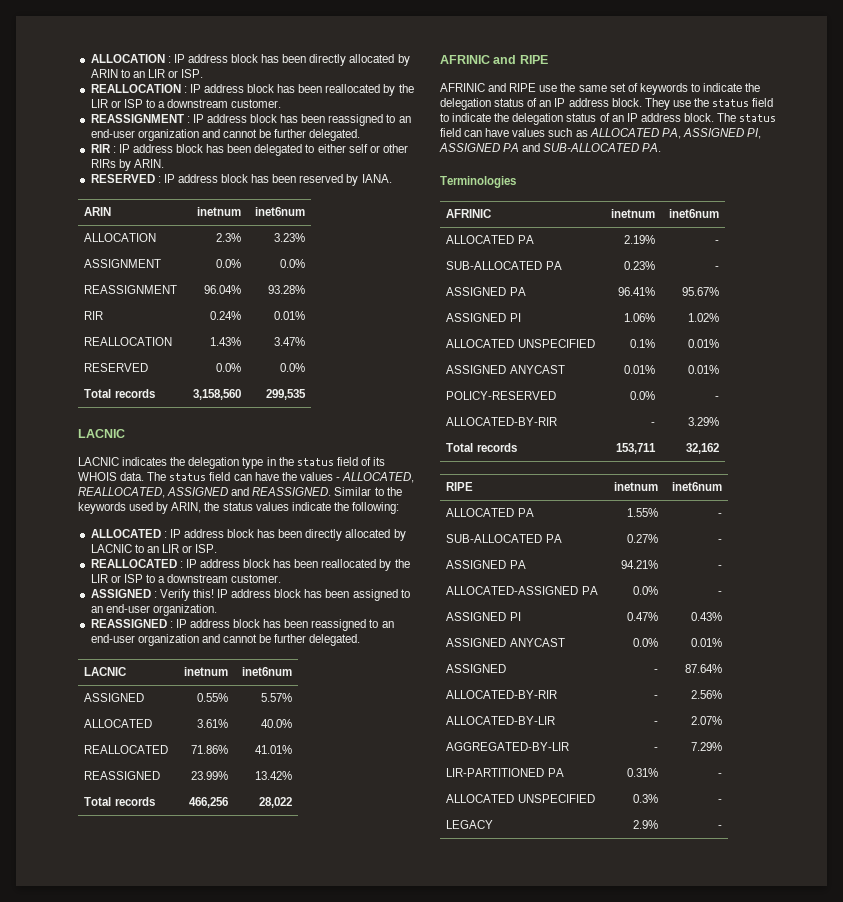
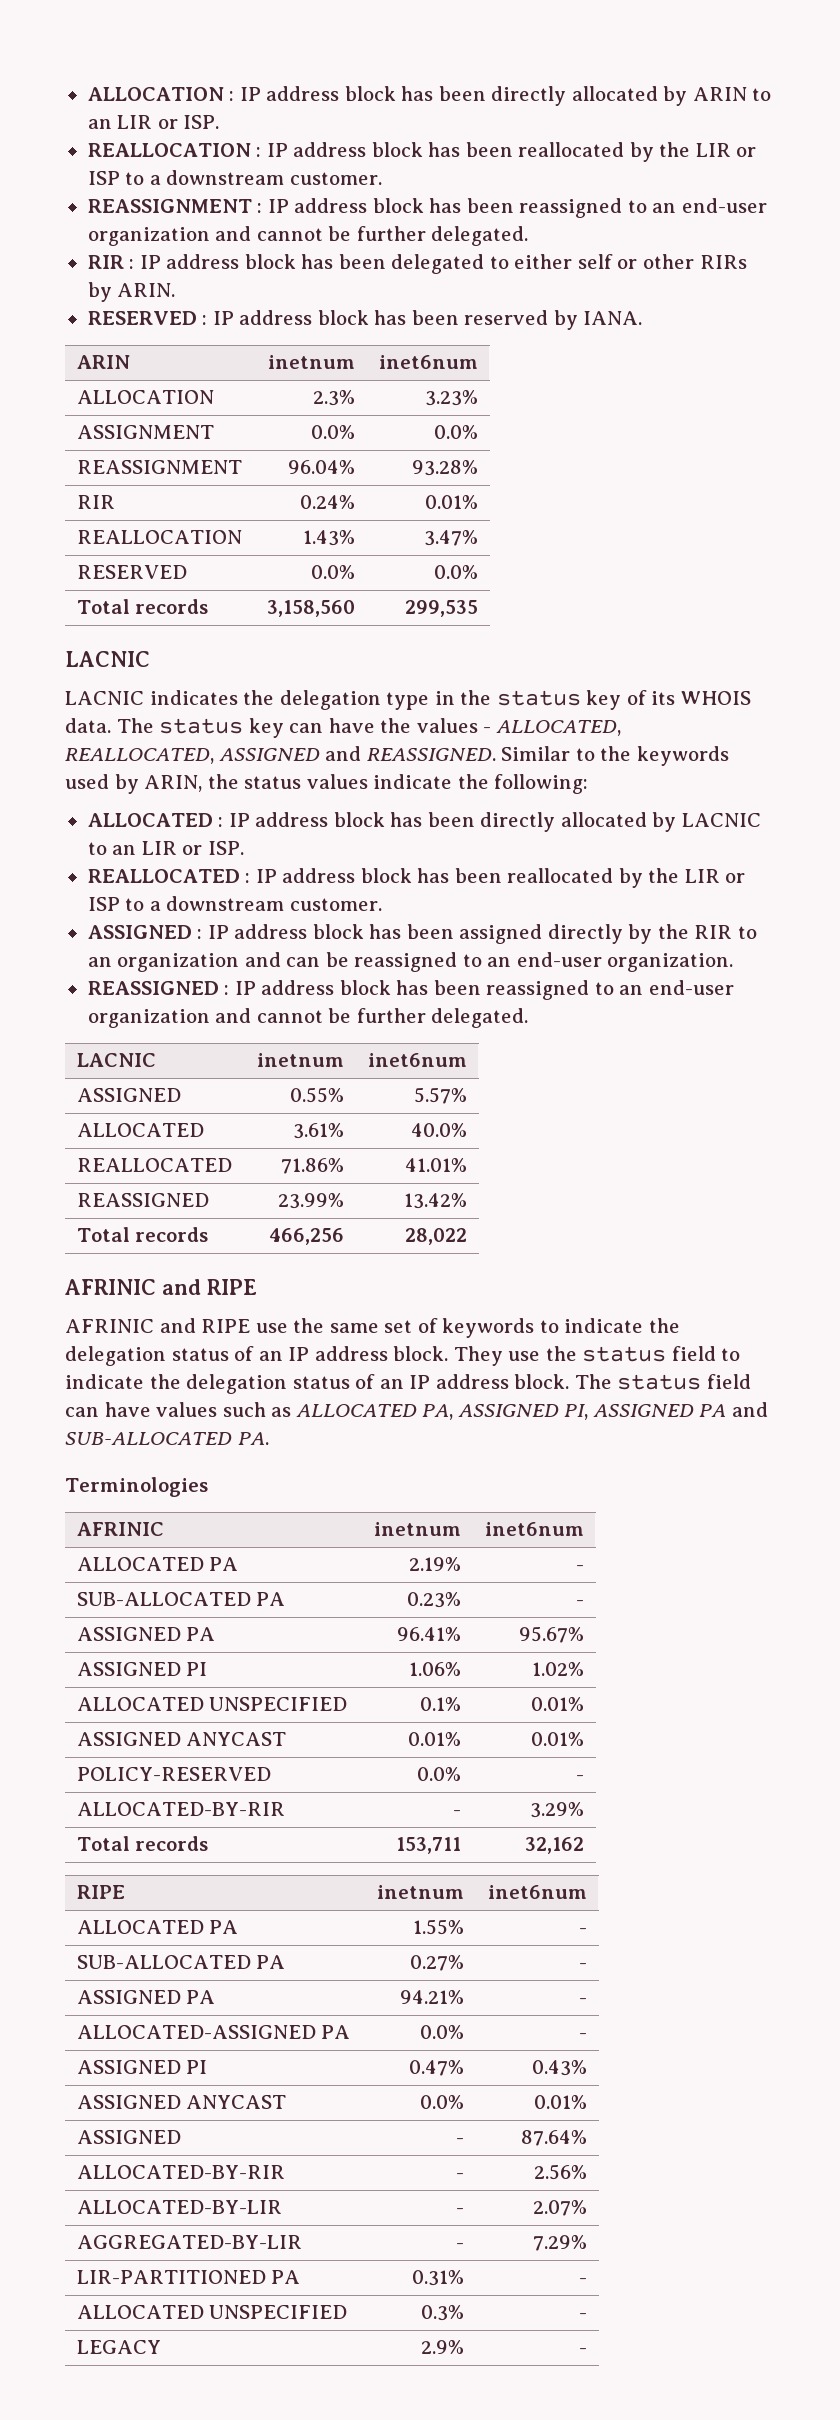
[336,457,358,466] field -> [586,690,622,710] key
[209,472,231,481] field -> [248,718,284,738] key
[159,589,214,601] Verify this! -> (203, 934) none
(398, 595) none -> [547,924,757,944] [87,952,458,972] directly by the RIR to an organization and can be reassigned

